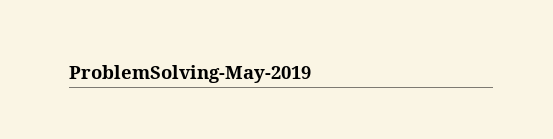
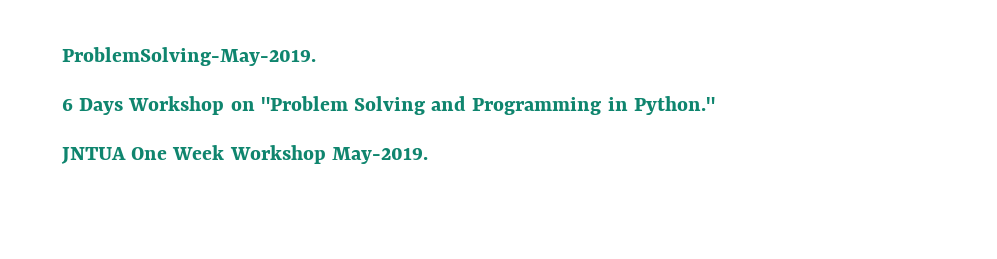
[69,65,311,83] ProblemSolving-May-2019 -> [62,47,316,66] [62,96,715,115] [61,145,428,164] ProblemSolving-May-2019. // 6 Days Workshop on "Problem Solving and Programming in Python." // JNTUA One Week Workshop May-2019.

